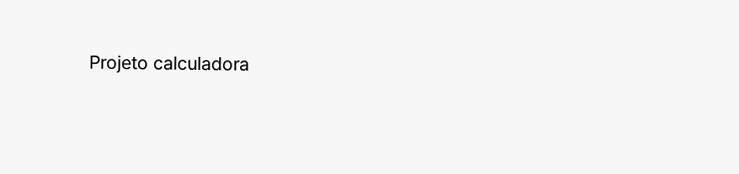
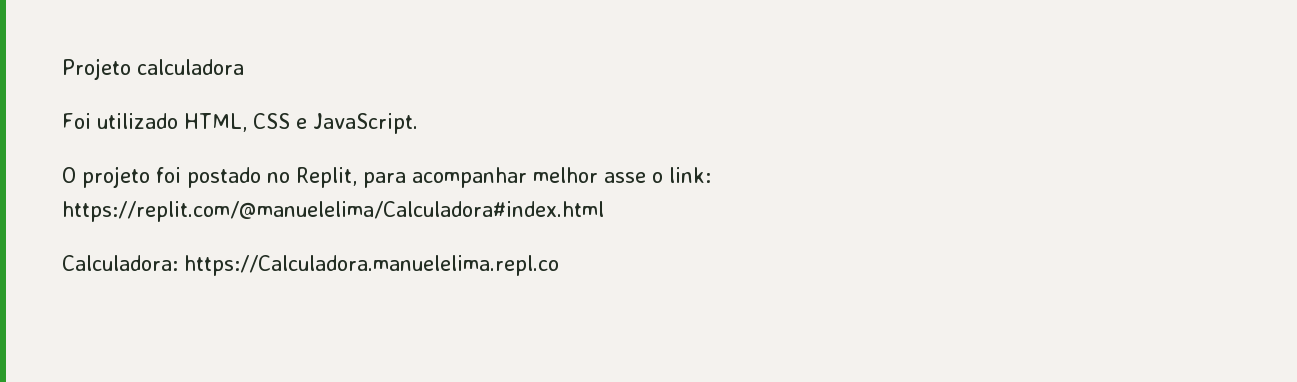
(250, 63) none -> [62,113,418,134] [62,166,711,188] [62,201,604,222] [62,255,559,276] // Foi utilizado HTML, CSS e JavaScript. // O projeto foi postado no Replit, para acompanhar melhor asse o link: https://replit.com/@manuelelima/Calculadora#index.html // Calculadora: https://Calculadora.manuelelima.repl.co

